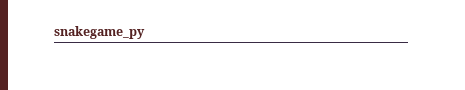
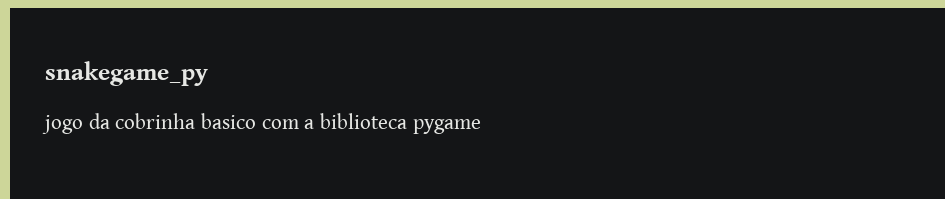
(145, 32) none -> [42,113,481,134] // jogo da cobrinha basico com a biblioteca pygame

